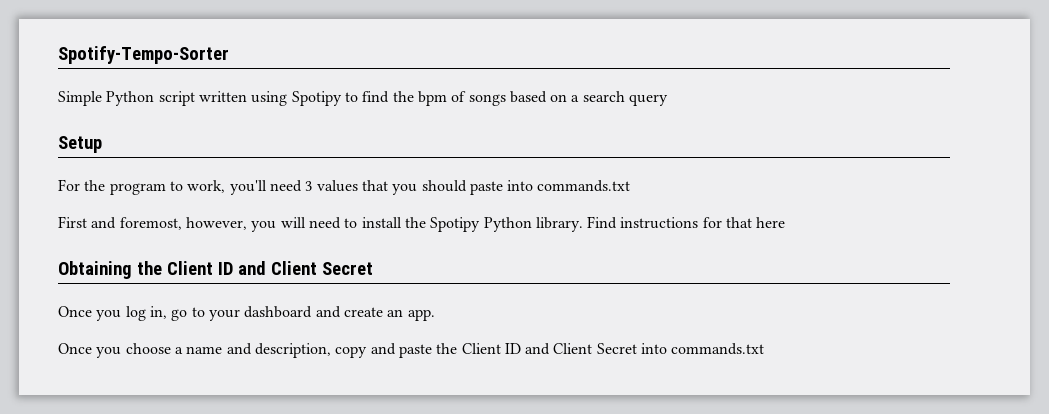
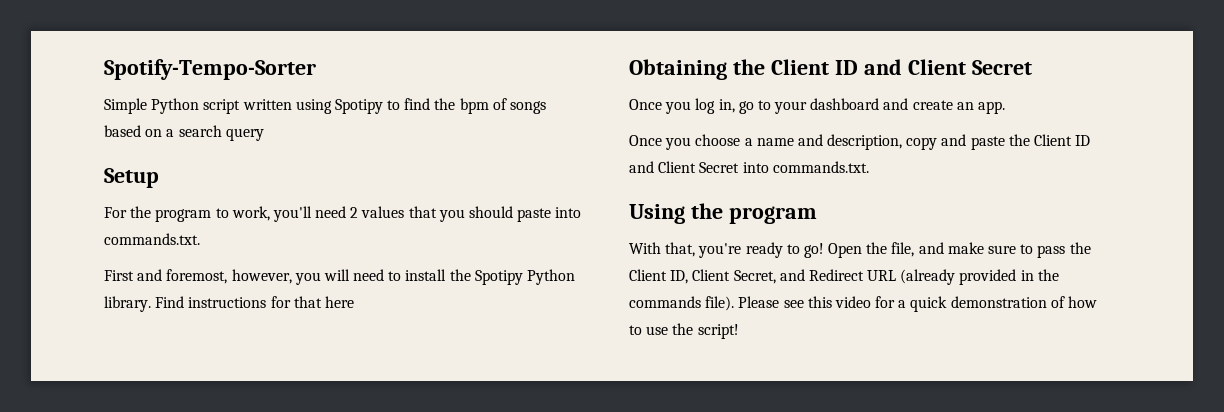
[305,181,313,191] 3 -> [350,207,359,218] 2
[537,180,631,192] commands.txt -> [104,233,200,245] commands.txt.
[671,343,765,355] commands.txt -> [772,161,869,173] [629,203,817,224] [629,242,1091,258] [629,269,1059,285] [629,296,1098,312] [629,323,739,339] commands.txt. // Using the program // With that, you're ready to go! Open the file, and make sure to pass the Client ID, Client Secret, and Redirect URL (already provided in the commands file). Please see this video for a quick demonstration of how to use the script!

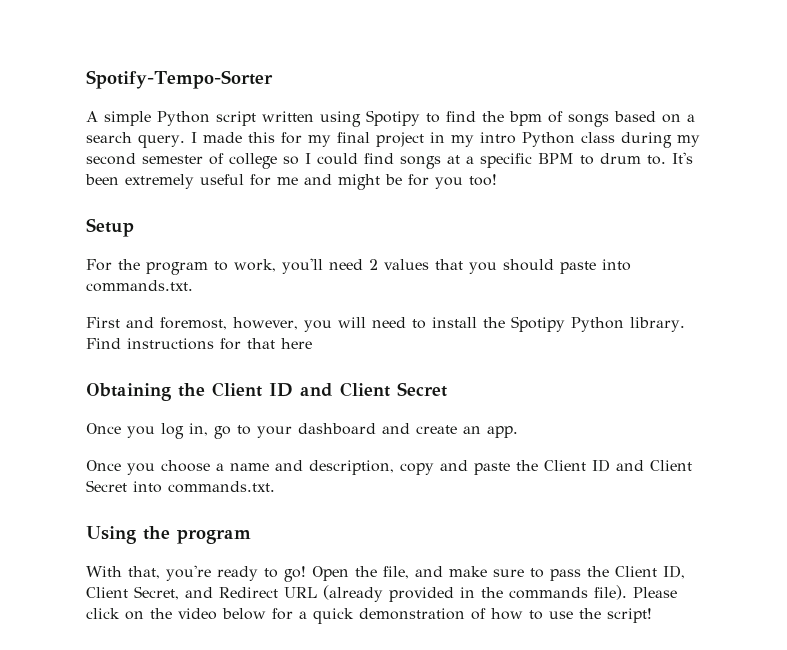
[104,98,147,114] Simple -> [86,111,151,126] A simple
[225,128,264,141] query -> [138,132,700,148] [86,152,693,169] [85,174,497,190] query. I made this for my final project in my intro Python class during my second semester of college so I could find songs at a specific BPM to drum to. It's been extremely useful for me and might be for you too!
[783,296,871,308] see this video -> [86,608,266,620] click on the video below

